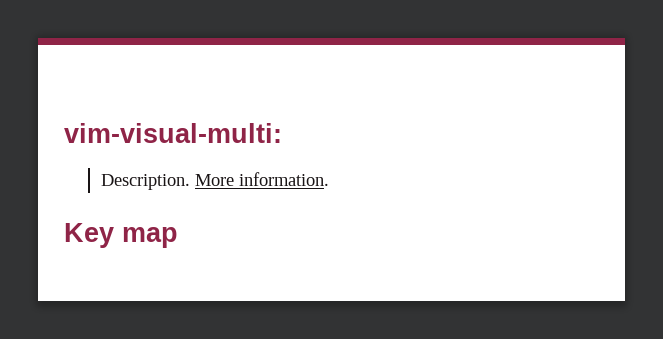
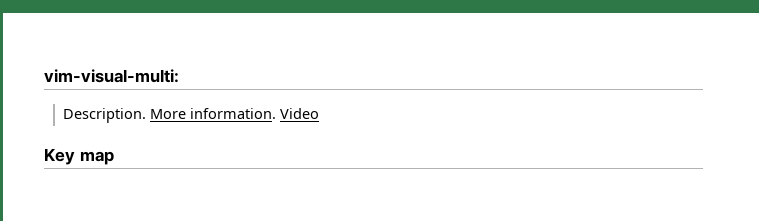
(329, 179) none -> [280,108,320,119] Video

